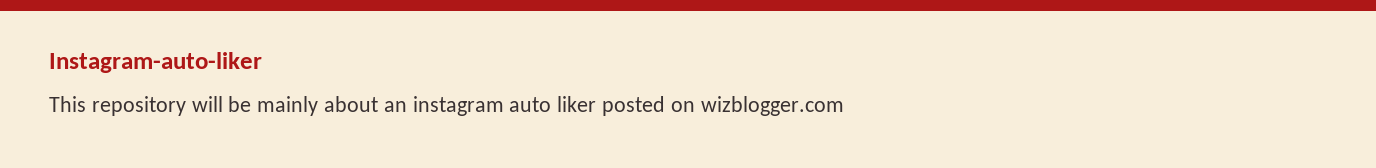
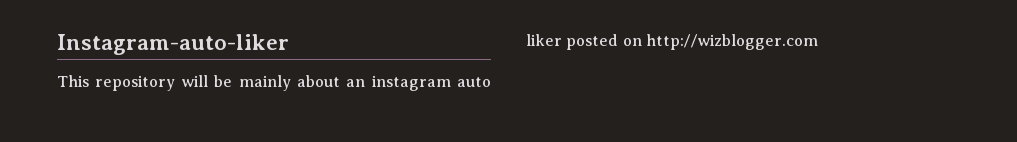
[700,96,844,116] wizblogger.com -> [645,34,818,50] http://wizblogger.com

